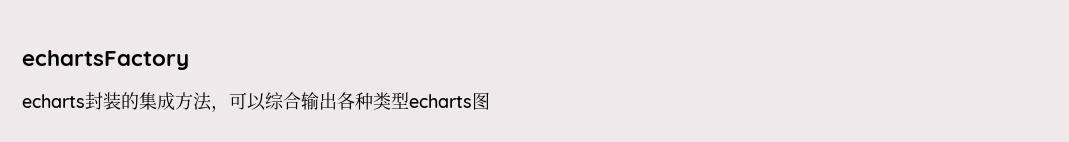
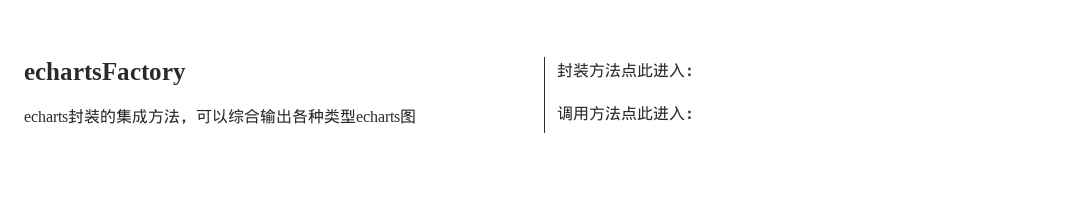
(490, 101) none -> [557,63,701,78] [557,106,701,121] // 封装方法点此进入： // 调用方法点此进入：

